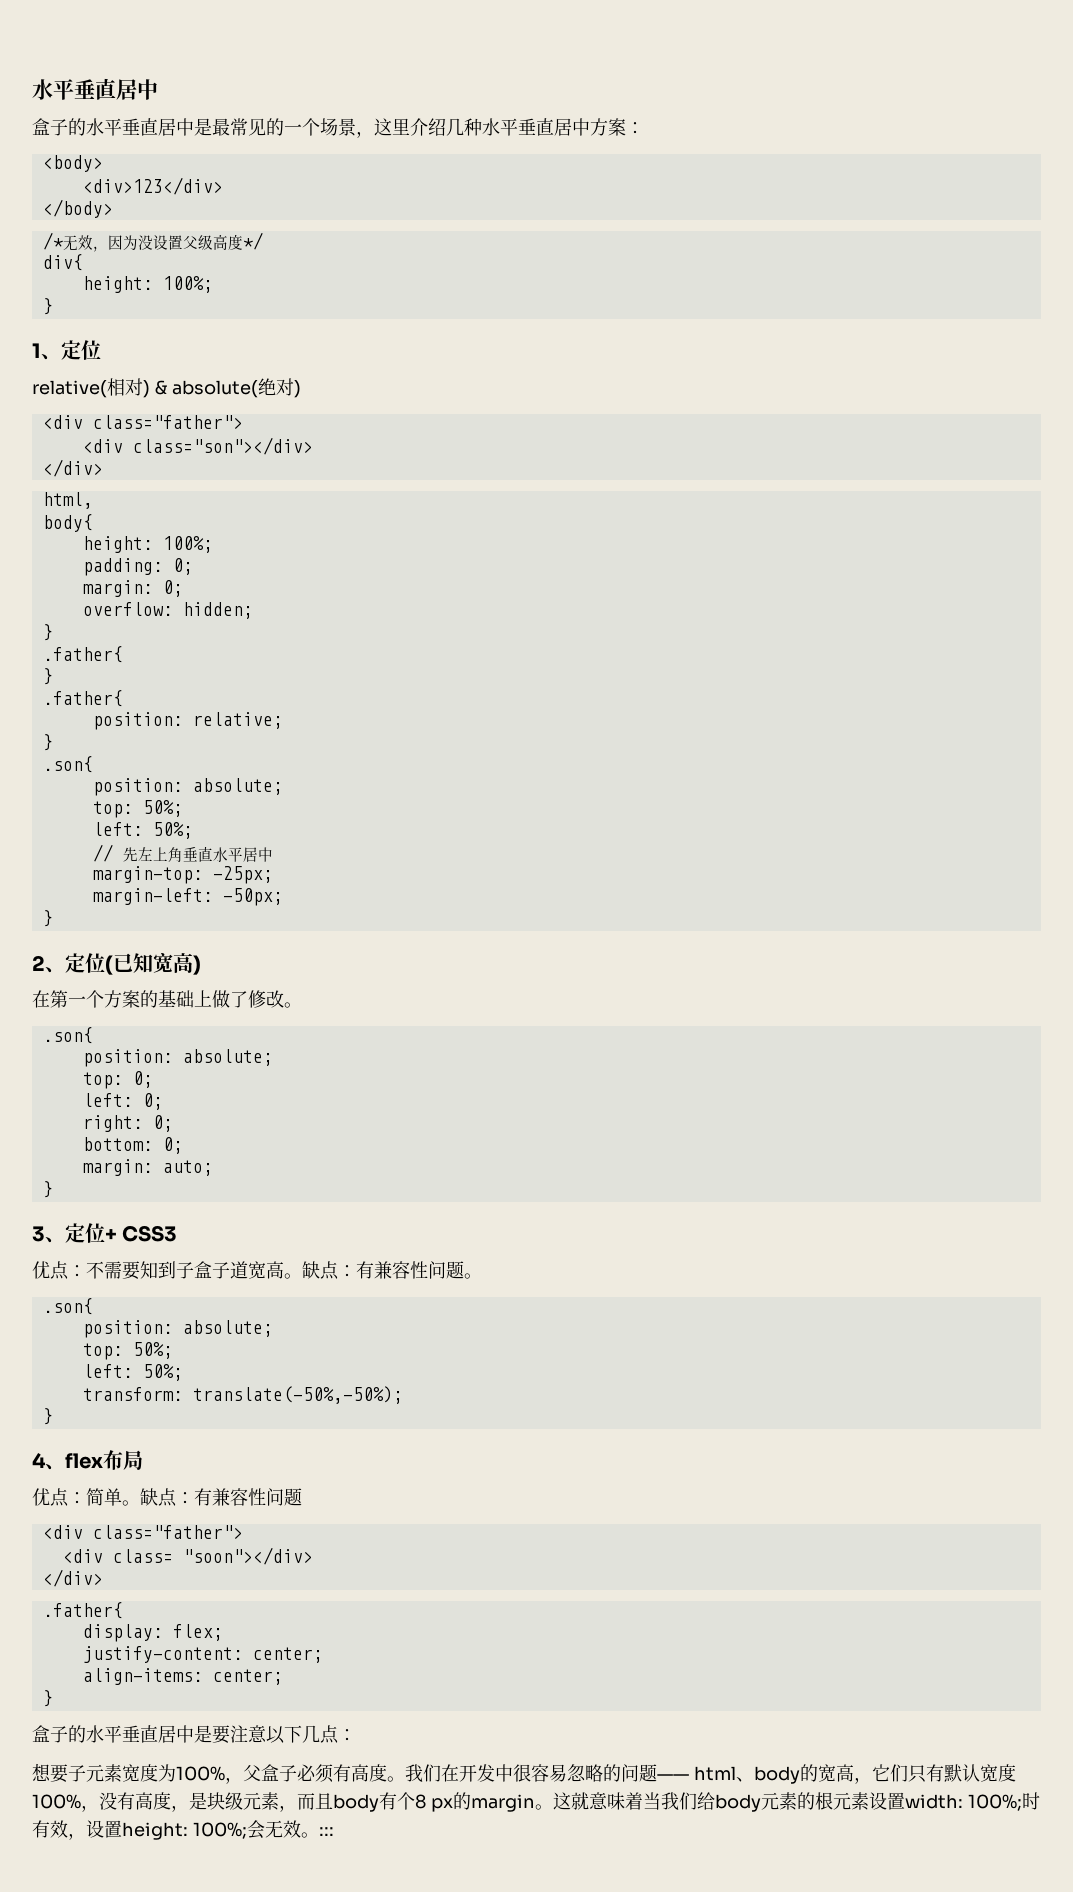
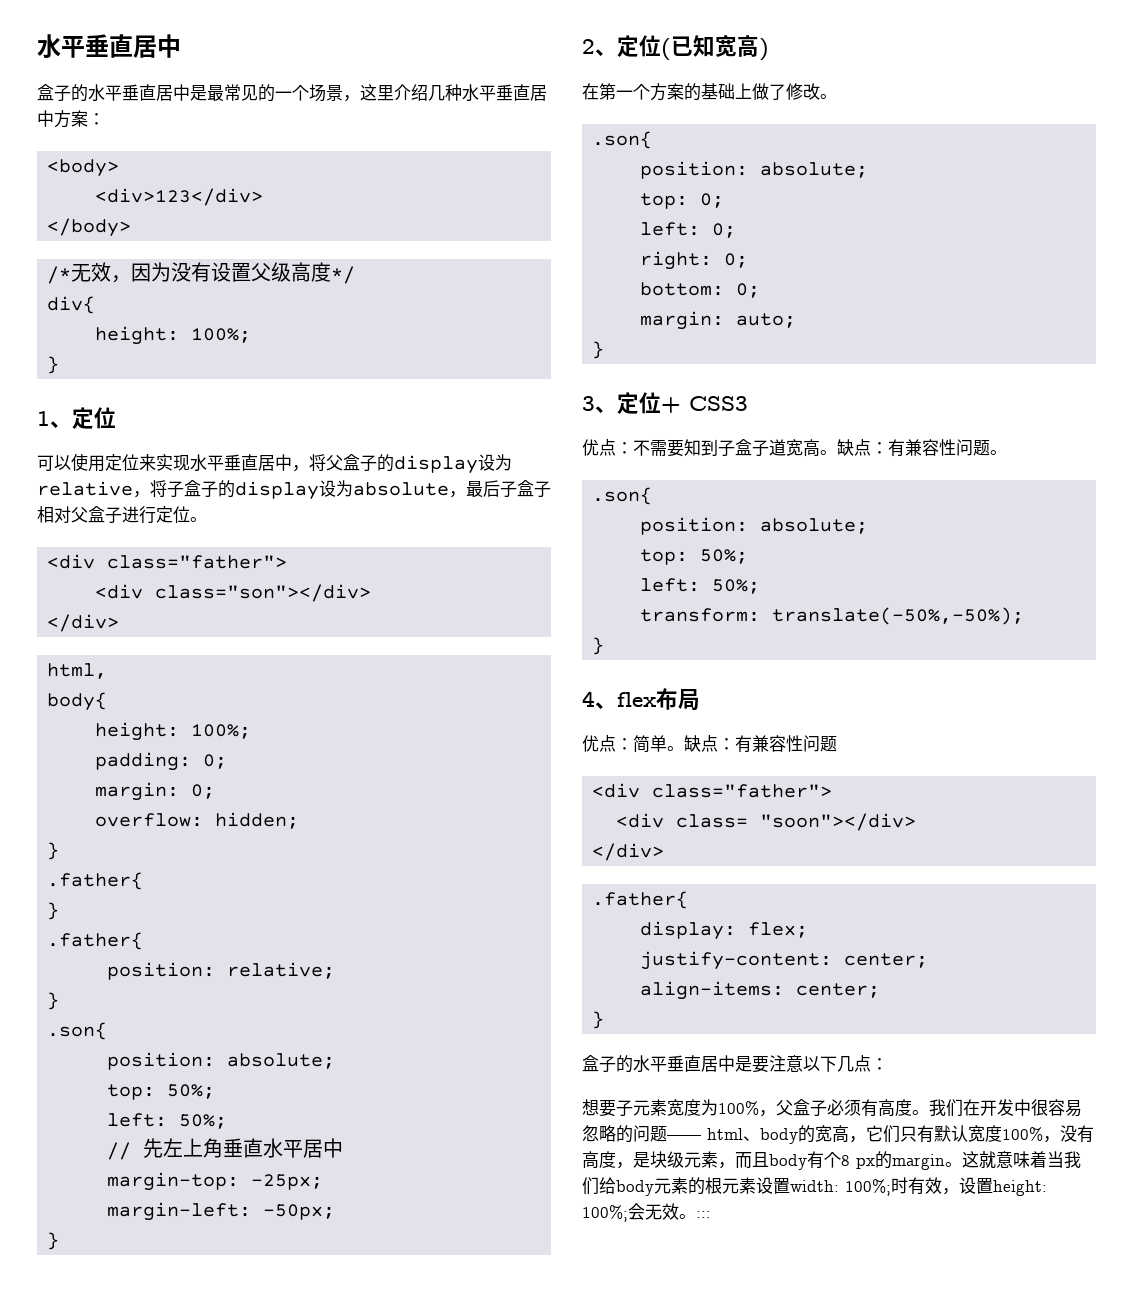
(153, 242) none -> [191,262,212,282] 有
[32,378,301,398] relative(相对) & absolute(绝对) -> [37,453,512,474] [37,480,551,500] [37,506,207,524] 可以使用定位来实现水平垂直居中，将父盒子的display设为relative，将子盒子的display设为absolute，最后子盒子相对父盒子进行定位。

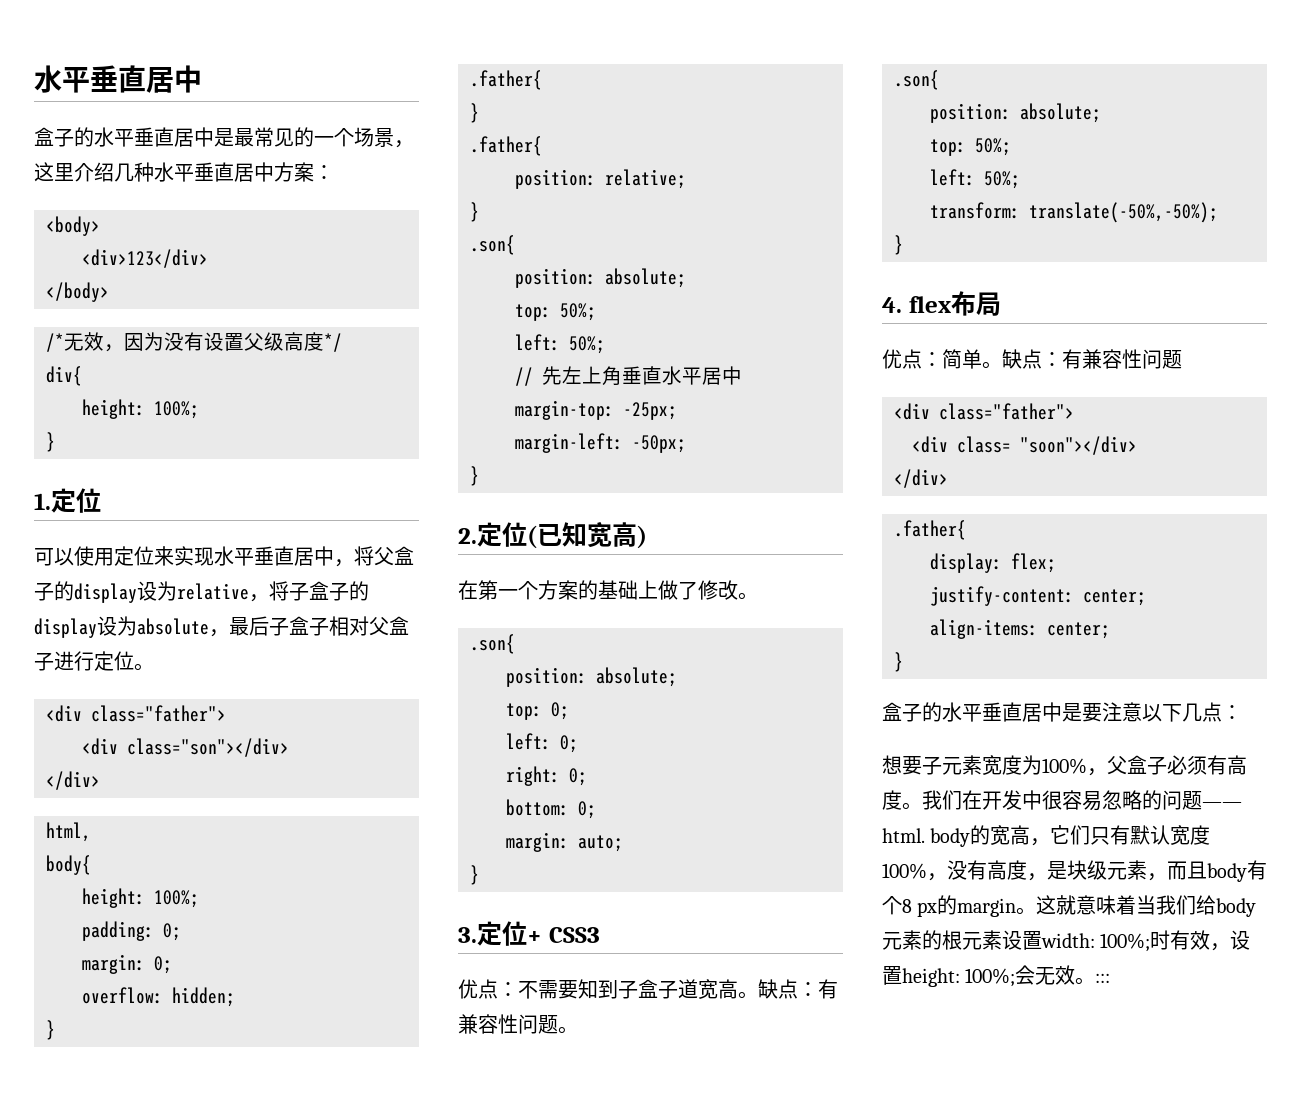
[37,411,72,428] 1、 -> [34,493,51,510] 1.
[582,39,617,56] 2、 -> [458,528,477,544] 2.
[582,396,617,413] 3、 -> [458,927,477,943] 3.
[582,691,617,709] 4、 -> [882,297,902,313] 4.
[707,1128,760,1141] html、 -> [882,828,925,843] html.

